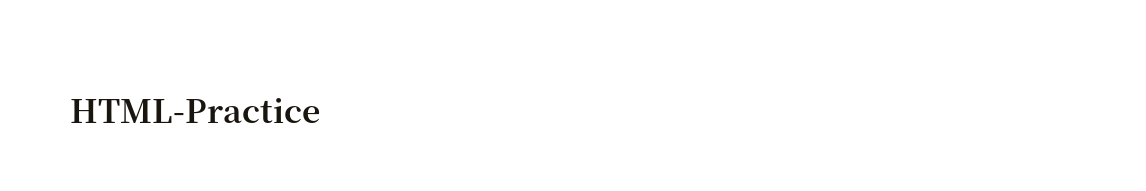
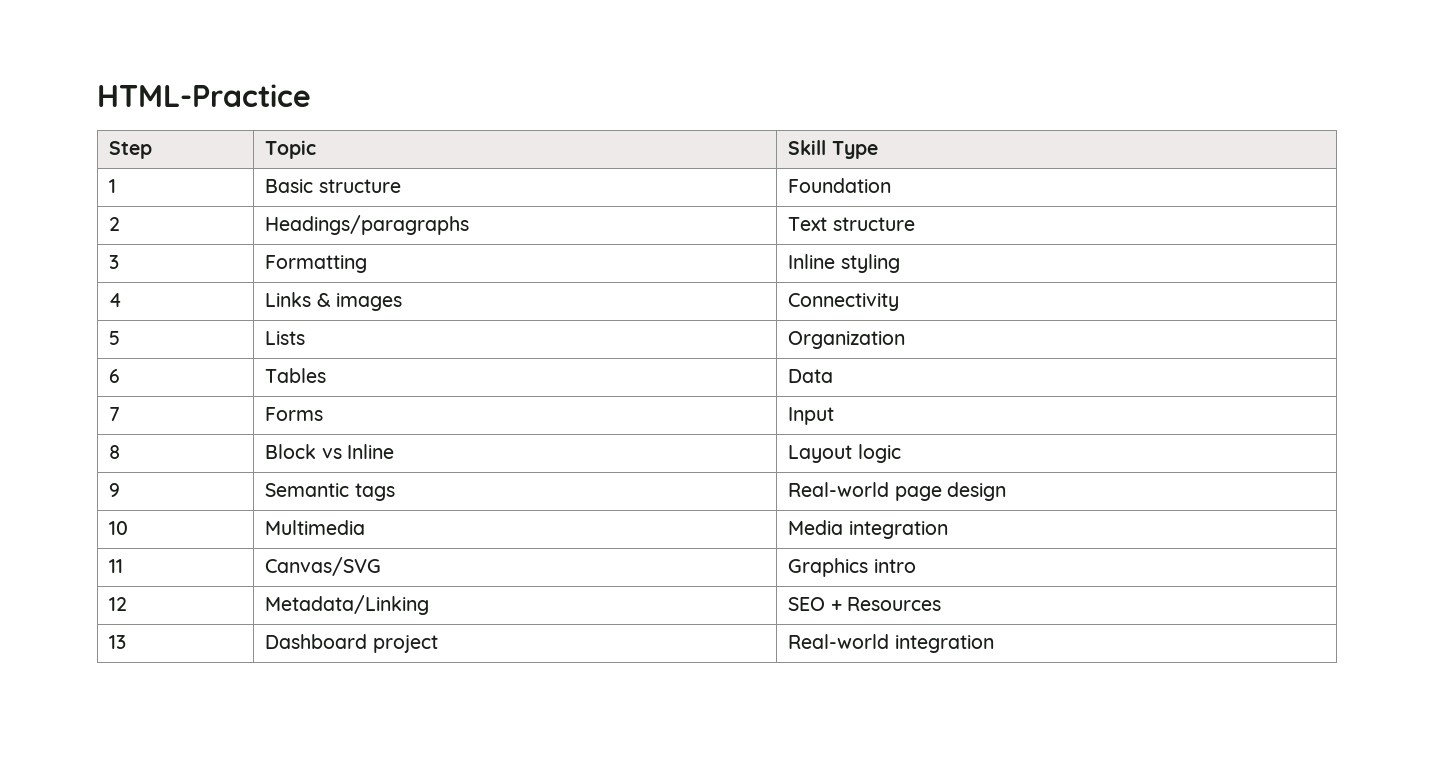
(320, 110) none -> [109,141,153,159] [265,140,317,159] [788,140,878,159] [109,179,117,193] [265,179,401,193] [788,178,892,193] [109,217,121,231] [265,215,470,235] [788,217,915,231] [109,255,120,269] [265,255,368,273] [788,254,900,273] [109,293,123,307] [265,292,402,311] [788,293,900,311] [109,331,121,345] [265,331,306,345] [788,331,906,349] [109,369,121,383] [265,368,327,383] [788,369,834,383] [109,407,121,421] [265,407,324,421] [788,407,835,425] [109,445,121,459] [265,444,394,459] [788,444,901,463] [109,483,121,497] [265,483,395,501] [788,482,1006,501] [109,521,129,535] [265,520,366,535] [788,520,948,539] [109,559,124,573] [265,557,382,576] [788,558,916,577] [109,597,128,611] [265,595,430,615] [788,597,941,611] [109,635,127,649] [265,634,438,653] [788,634,994,653] // Step | Topic | Skill Type // 1 | Basic structure | Foundation // 2 | Headings/paragraphs | Text structure // 3 | Formatting | Inline styling // 4 | Links & images | Connectivity // 5 | Lists | Organization // 6 | Tables | Data // 7 | Forms | Input // 8 | Block vs Inline | Layout logic // 9 | Semantic tags | Real-world page design // 10 | Multimedia | Media integration // 11 | Canvas/SVG | Graphics intro // 12 | Metadata/Linking | SEO + Resources // 13 | Dashboard project | Real-world integration

